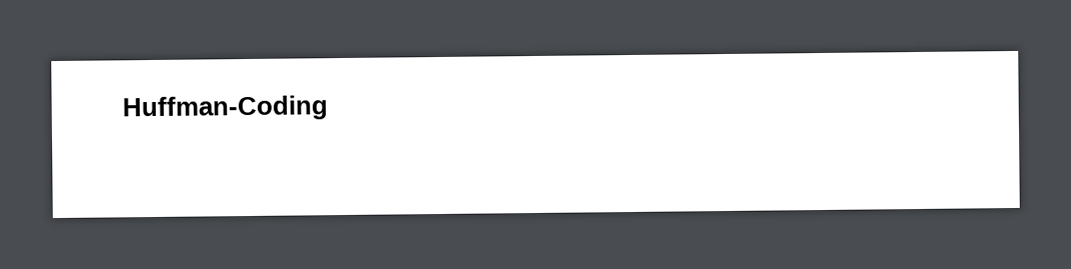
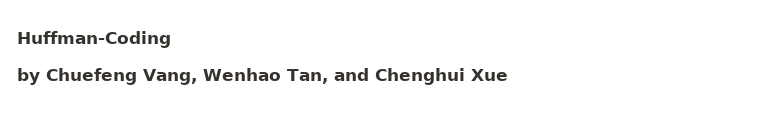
(328, 108) none -> [17,68,508,85] // by Chuefeng Vang, Wenhao Tan, and Chenghui Xue

